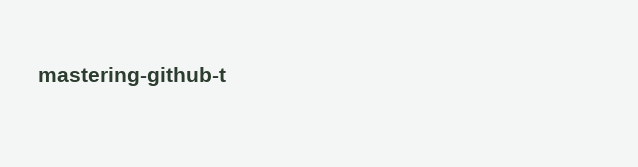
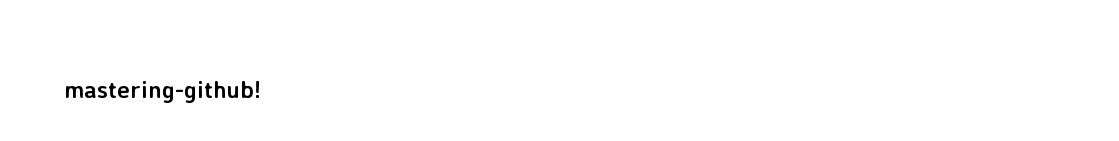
[38,67,226,86] mastering-github-t -> [64,81,261,103] mastering-github!

